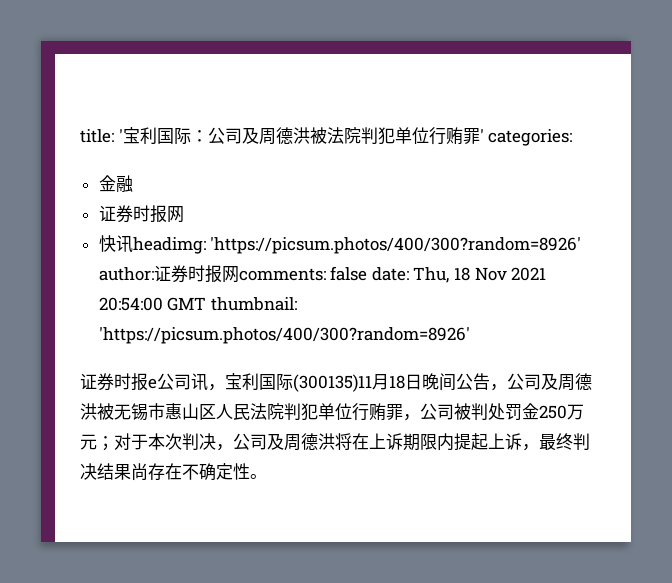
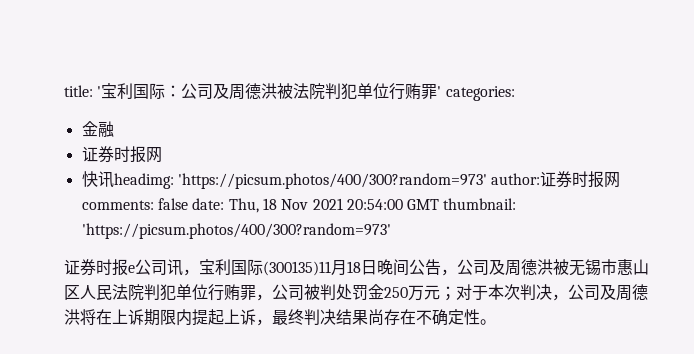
[210,237,582,254] 'https://picsum.photos/400/300?random=8926' -> [177,173,487,189] 'https://picsum.photos/400/300?random=973'
[98,327,470,344] 'https://picsum.photos/400/300?random=8926' -> [81,223,391,239] 'https://picsum.photos/400/300?random=973'

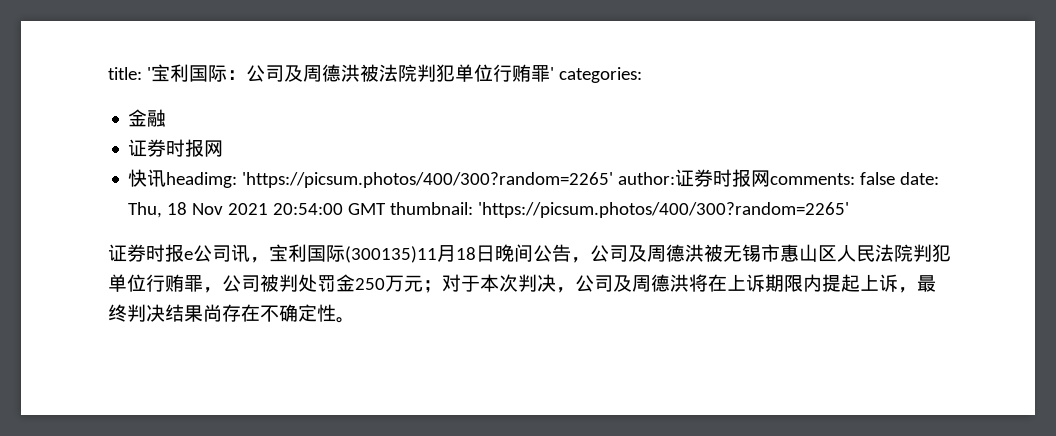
[177,173,487,189] 'https://picsum.photos/400/300?random=973' -> [242,172,614,188] 'https://picsum.photos/400/300?random=2265'
[81,223,391,239] 'https://picsum.photos/400/300?random=973' -> [478,202,850,218] 'https://picsum.photos/400/300?random=2265'

